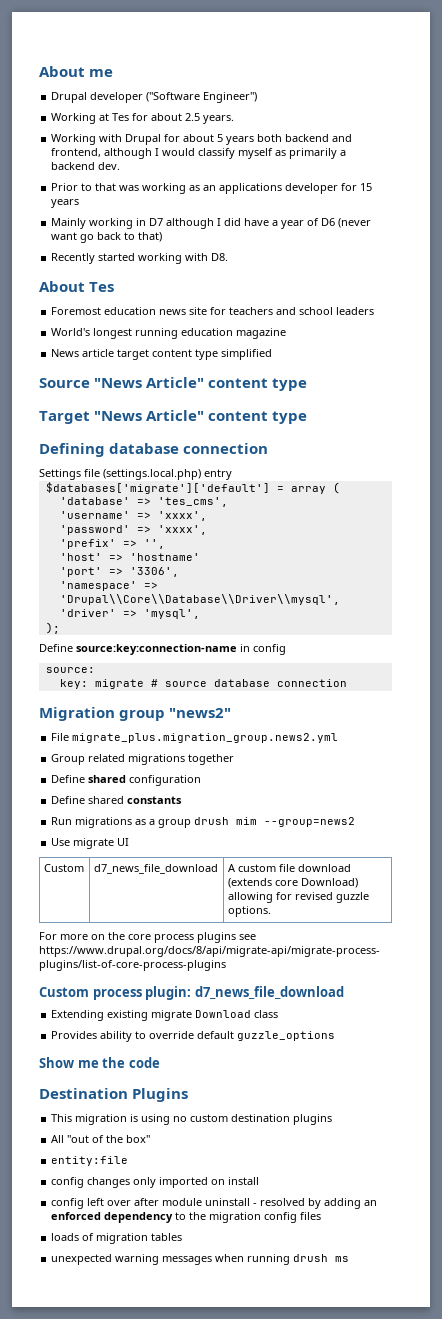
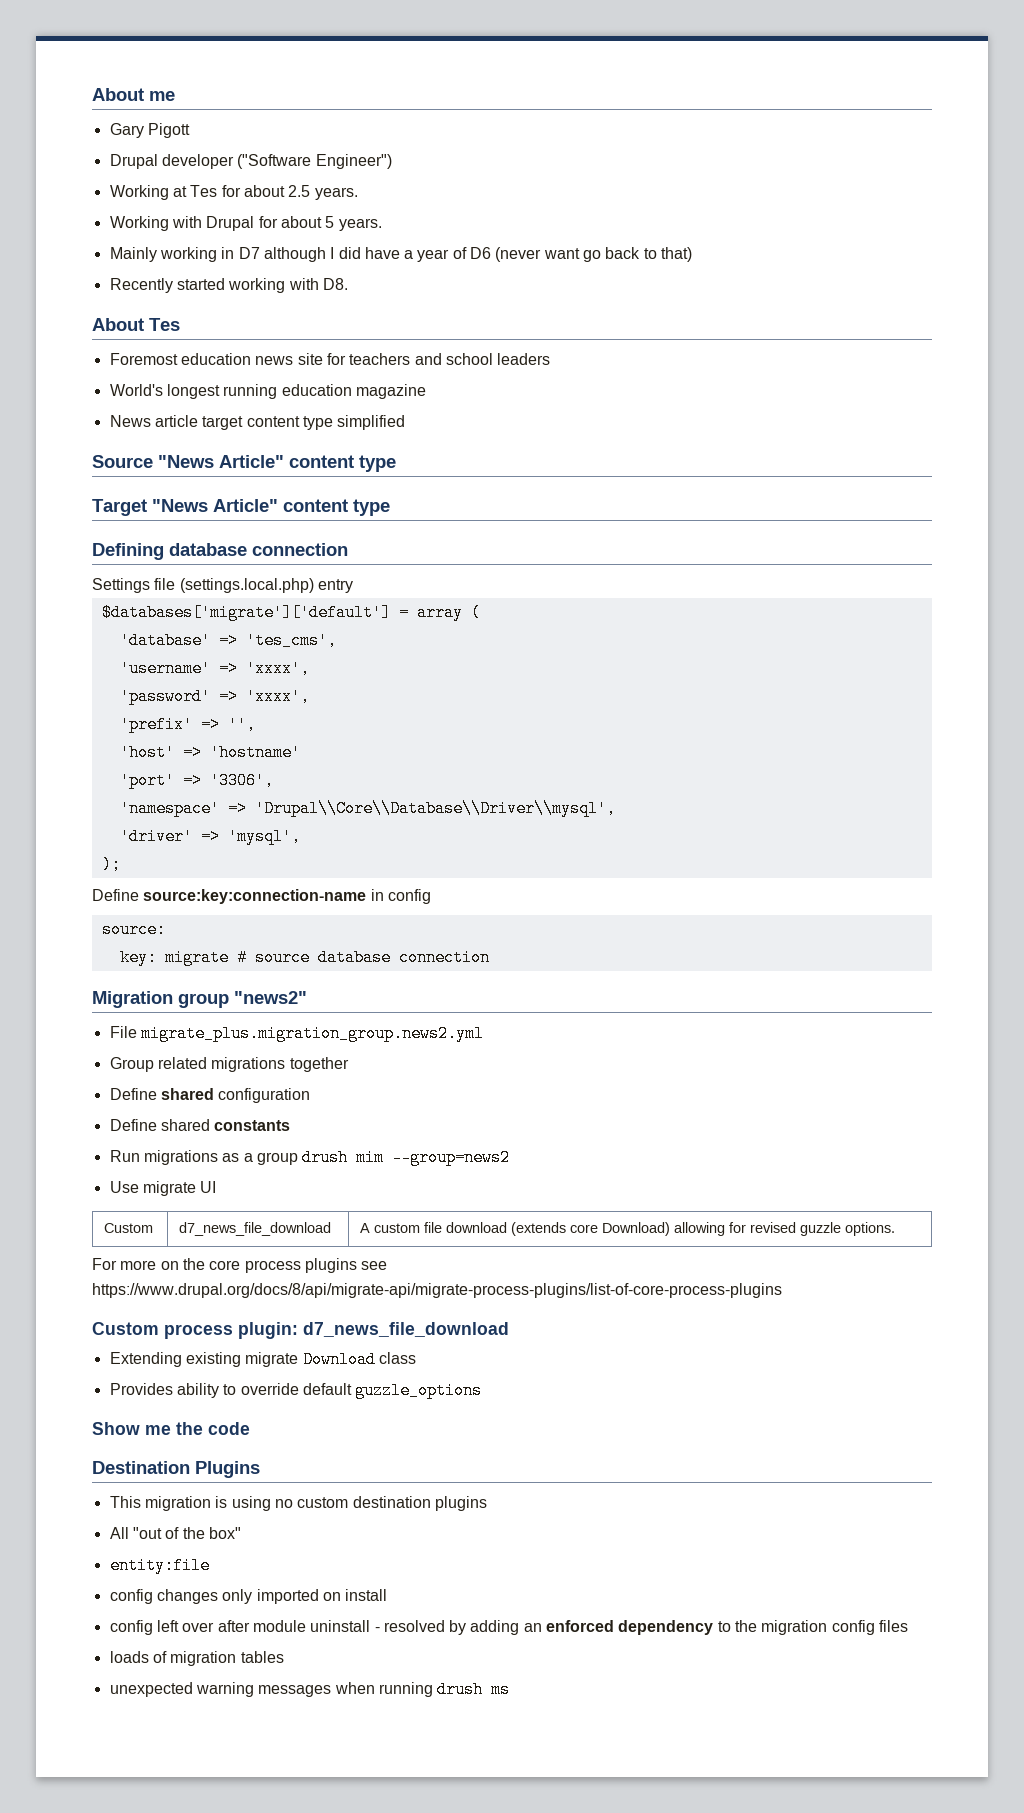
(114, 73) none -> [109,123,190,138] // Gary Pigott
[226,134,353,145] [51,148,347,159] [51,162,121,170] [51,183,373,194] [51,199,80,208] years both backend and frontend, although I would classify myself as primarily a backend dev. // Prior to that was working as an applications developer for 15 years -> [338,218,382,231] years.

